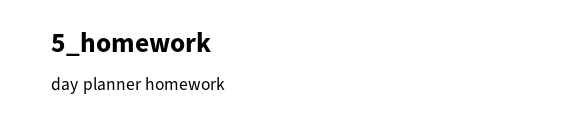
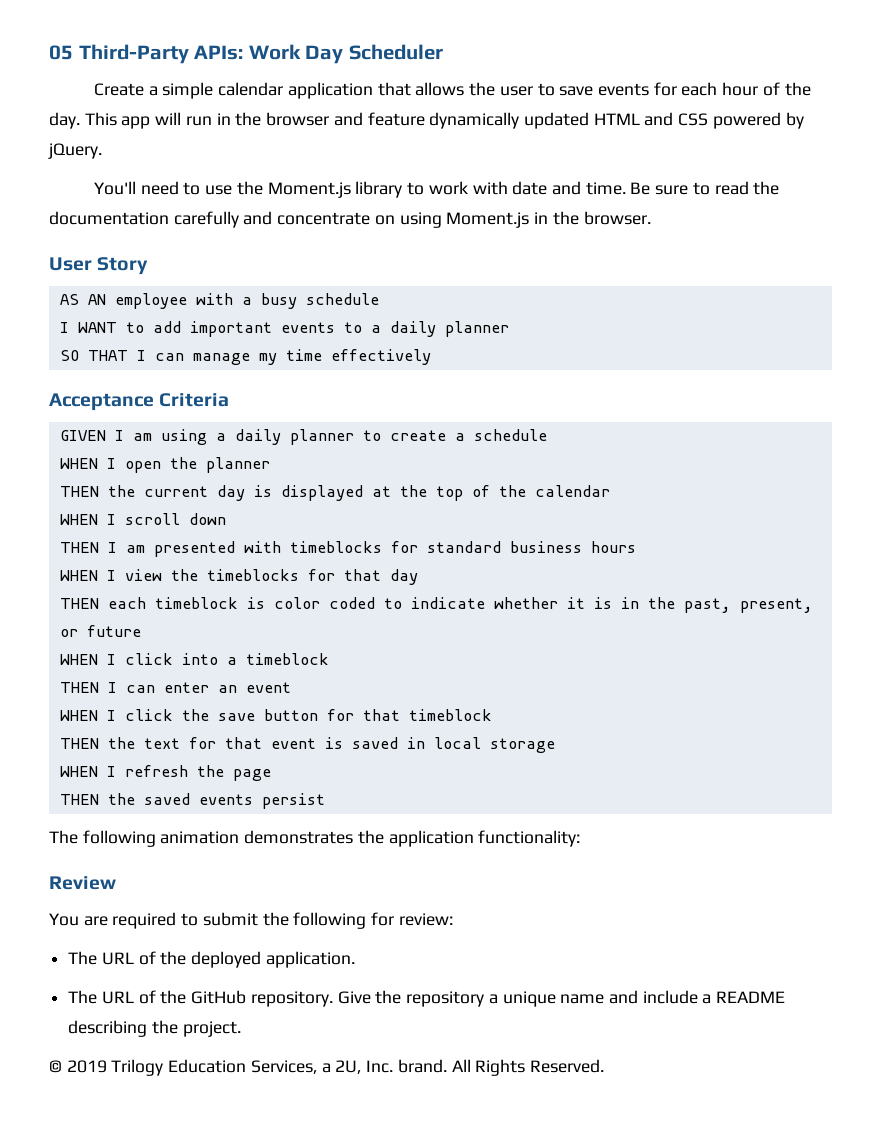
[51,32,211,56] [51,77,226,94] 5_homework // day planner homework -> [49,44,443,64] [93,82,811,99] [49,112,804,129] [48,143,102,159] [93,181,780,198] [49,211,651,228] [49,257,149,275] [59,293,379,309] [59,321,509,337] [59,349,431,365] [49,393,230,411] [59,429,547,445] [59,457,270,473] [59,485,610,501] [59,513,226,525] [59,541,636,557] [59,569,418,585] [59,597,813,613] [59,625,141,637] [59,653,329,665] [59,682,291,693] [59,709,492,721] [59,737,555,753] [59,765,271,781] [59,793,325,809] [49,830,581,847] [49,876,116,890] [49,912,453,929] [68,951,355,968] [68,990,786,1007] [68,1020,241,1037] [49,1059,604,1076] 05 Third-Party APIs: Work Day Scheduler // Create a simple calendar application that allows the user to save events for each hour of the day. This app will run in the browser and feature dynamically updated HTML and CSS powered by jQuery. // You'll need to use the Moment.js library to work with date and time. Be sure to read the documentation carefully and concentrate on using Moment.js in the browser. // User Story // AS AN employee with a busy schedule // I WANT to add important events to a daily planner // SO THAT I can manage my time effectively // Acceptance Criteria // GIVEN I am using a daily planner to create a schedule // WHEN I open the planner // THEN the current day is displayed at the top of the calendar // WHEN I scroll down // THEN I am presented with timeblocks for standard business hours // WHEN I view the timeblocks for that day // THEN each timeblock is color coded to indicate whether it is in the past, present, or future // WHEN I click into a timeblock // THEN I can enter an event // WHEN I click the save button for that timeblock // THEN the text for that event is saved in local storage // WHEN I refresh the page // THEN the saved events persist // The following animation demonstrates the application functionality: // Review // You are required to submit the following for review: // The URL of the deployed application. // The URL of the GitHub repository. Give the repository a unique name and include a README describing the project. // © 2019 Trilogy Education Services, a 2U, Inc. brand. All Rights Reserved.

